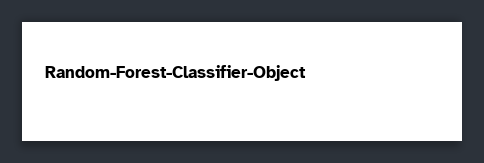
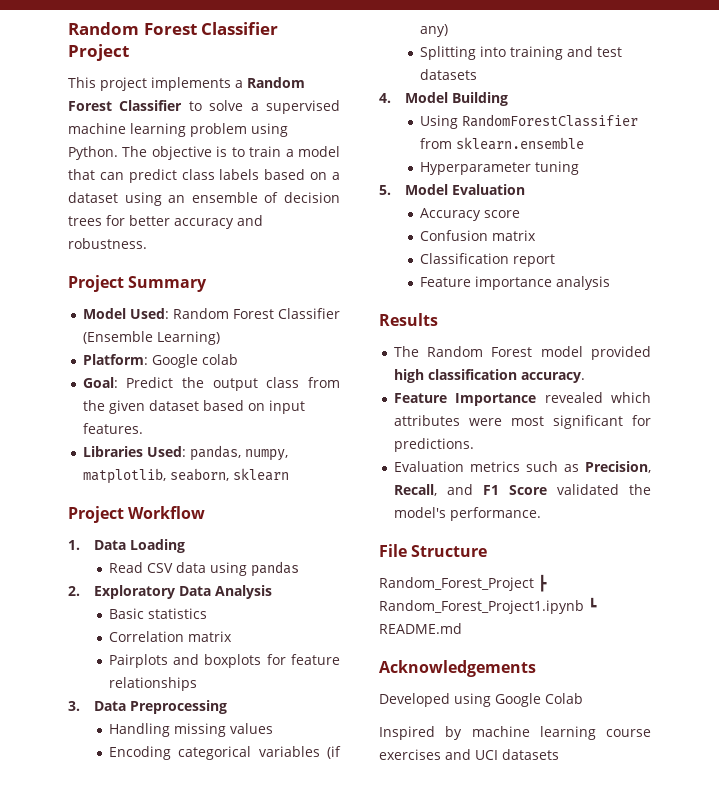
[45,65,306,81] Random-Forest-Classifier-Object -> [68,22,279,35] [68,44,129,61] [68,77,305,91] [68,100,340,114] [68,123,288,137] [68,146,340,160] [68,169,340,183] [68,192,340,206] [68,215,263,229] [68,238,147,249] [68,275,208,292] [82,308,340,319] [82,331,220,345] [82,354,238,368] [82,377,340,391] [82,400,305,414] [82,423,143,434] [82,445,288,461] [82,468,289,484] [68,506,206,523] [68,539,185,553] [108,561,299,577] [68,585,272,599] [108,608,207,619] [108,631,232,642] [108,654,340,668] [108,677,197,691] [68,700,227,714] [108,723,273,737] [108,746,341,760] [419,24,448,37] [419,46,622,60] [419,69,477,80] [379,92,508,106] [419,114,638,129] [419,137,584,150] [419,161,579,175] [379,184,525,195] [419,208,520,221] [419,230,536,241] [419,253,555,267] [419,276,610,290] [379,313,438,326] [393,346,651,360] [393,369,585,383] [393,392,651,406] [393,415,651,429] [393,438,474,452] [393,461,651,473] [393,484,651,496] [393,507,541,521] [379,544,488,557] [379,574,547,592] [379,597,597,614] [379,623,462,634] [379,660,536,677] [379,693,583,707] [379,726,651,740] [379,749,559,760] Random Forest Classifier Project // This project implements a Random Forest Classifier to solve a supervised machine learning problem using Python. The objective is to train a model that can predict class labels based on a dataset using an ensemble of decision trees for better accuracy and robustness. // Project Summary // Model Used: Random Forest Classifier (Ensemble Learning) // Platform: Google colab // Goal: Predict the output class from the given dataset based on input features. // Libraries Used: pandas, numpy, matplotlib, seaborn, sklearn // Project Workflow // 1. Data Loading // Read CSV data using pandas // 2. Exploratory Data Analysis // Basic statistics // Correlation matrix // Pairplots and boxplots for feature relationships // 3. Data Preprocessing // Handling missing values // Encoding categorical variables (if any) // Splitting into training and test datasets // 4. Model Building // Using RandomForestClassifier from sklearn.ensemble // Hyperparameter tuning // 5. Model Evaluation // Accuracy score // Confusion matrix // Classification report // Feature importance analysis // Results // The Random Forest model provided high classification accuracy. // Feature Importance revealed which attributes were most significant for predictions. // Evaluation metrics such as Precision, Recall, and F1 Score validated the model's performance. // File Structure // Random_Forest_Project ┣ Random_Forest_Project1.ipynb ┗ README.md // Acknowledgements // Developed using Google Colab // Inspired by machine learning course exercises and UCI datasets

